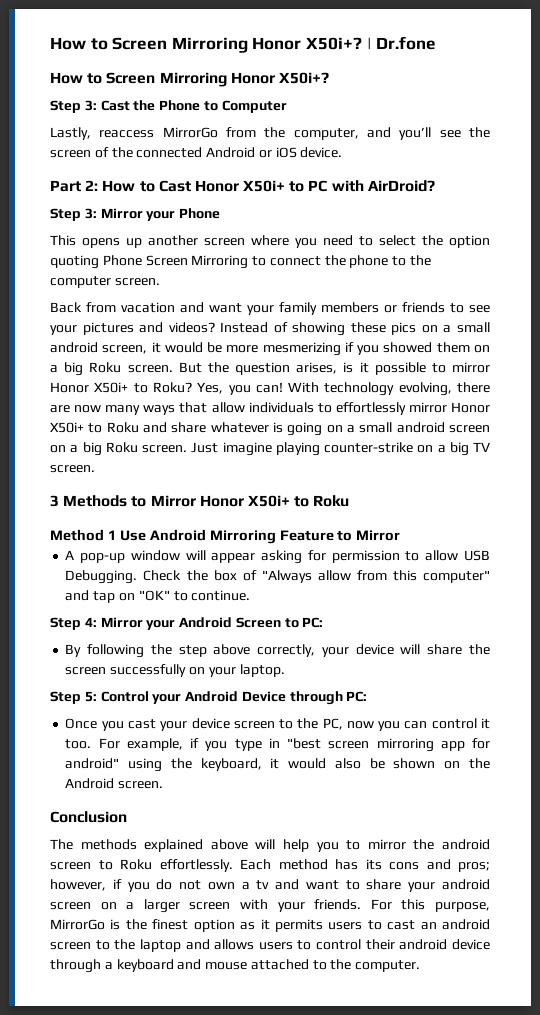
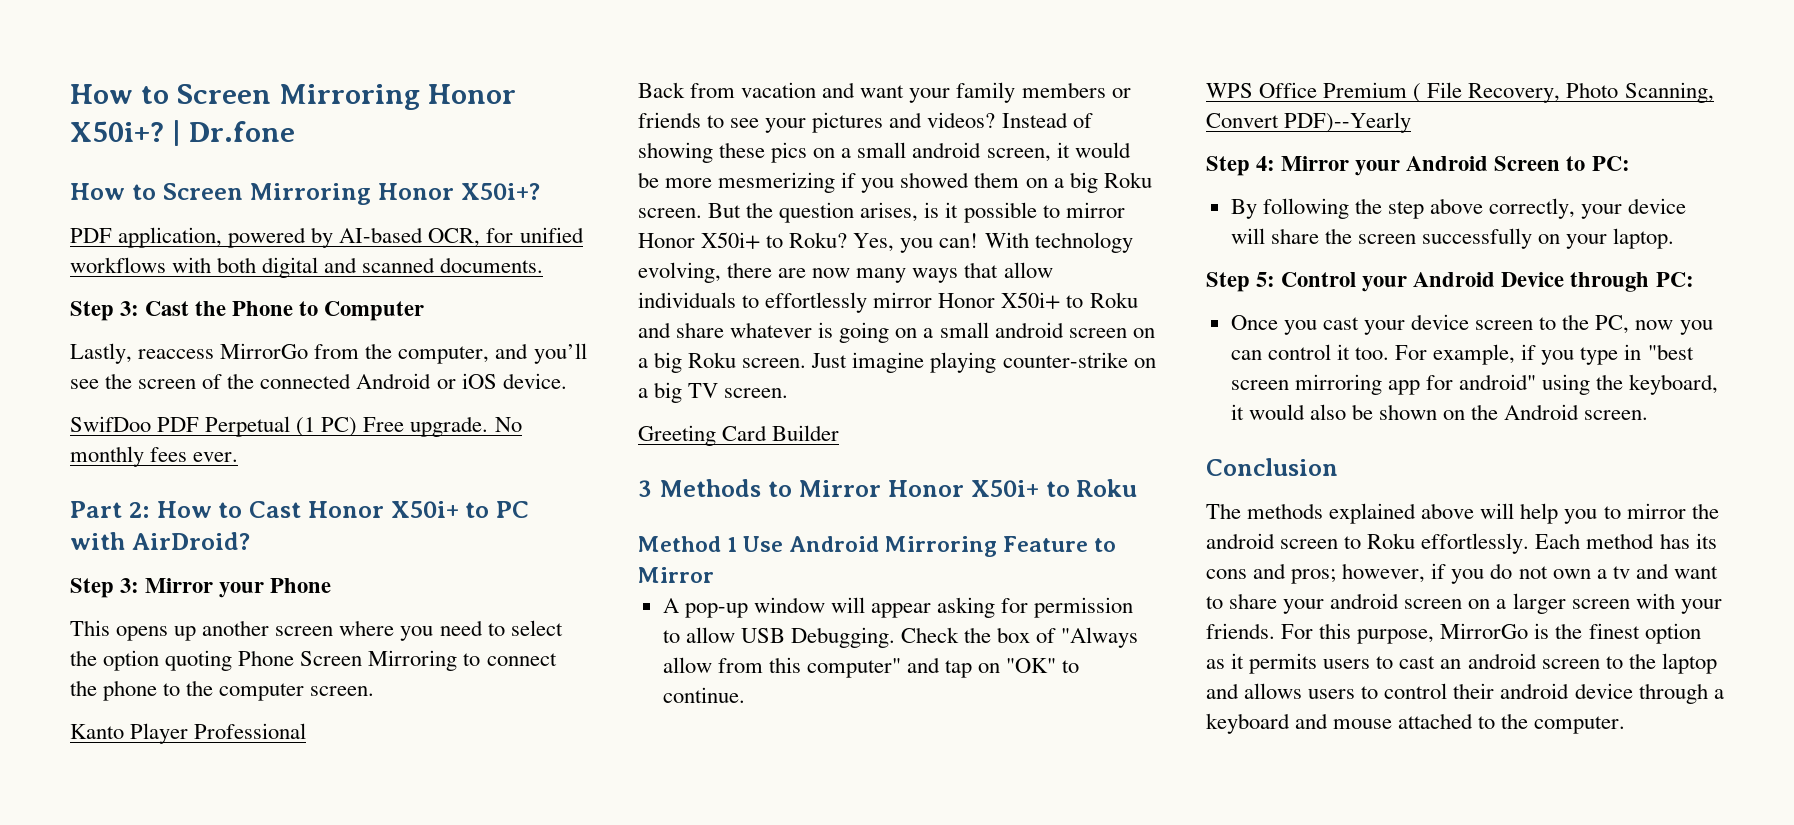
(329, 78) none -> [70,227,584,248] [70,257,544,278] // PDF application, powered by AI-based OCR, for unified workflows with both digital and scanned documents.
(343, 152) none -> [70,416,522,437] [70,446,239,467] // SwifDoo PDF Perpetual (1 PC) Free upgrade. No monthly fees ever.
(160, 282) none -> [70,723,307,744] // Kanto Player Professional
(95, 469) none -> [638,425,840,446] // Greeting Card Builder
(251, 595) none -> [1206,82,1714,103] [1206,112,1412,133] // WPS Office Premium ( File Recovery, Photo Scanning, Convert PDF)--Yearly

